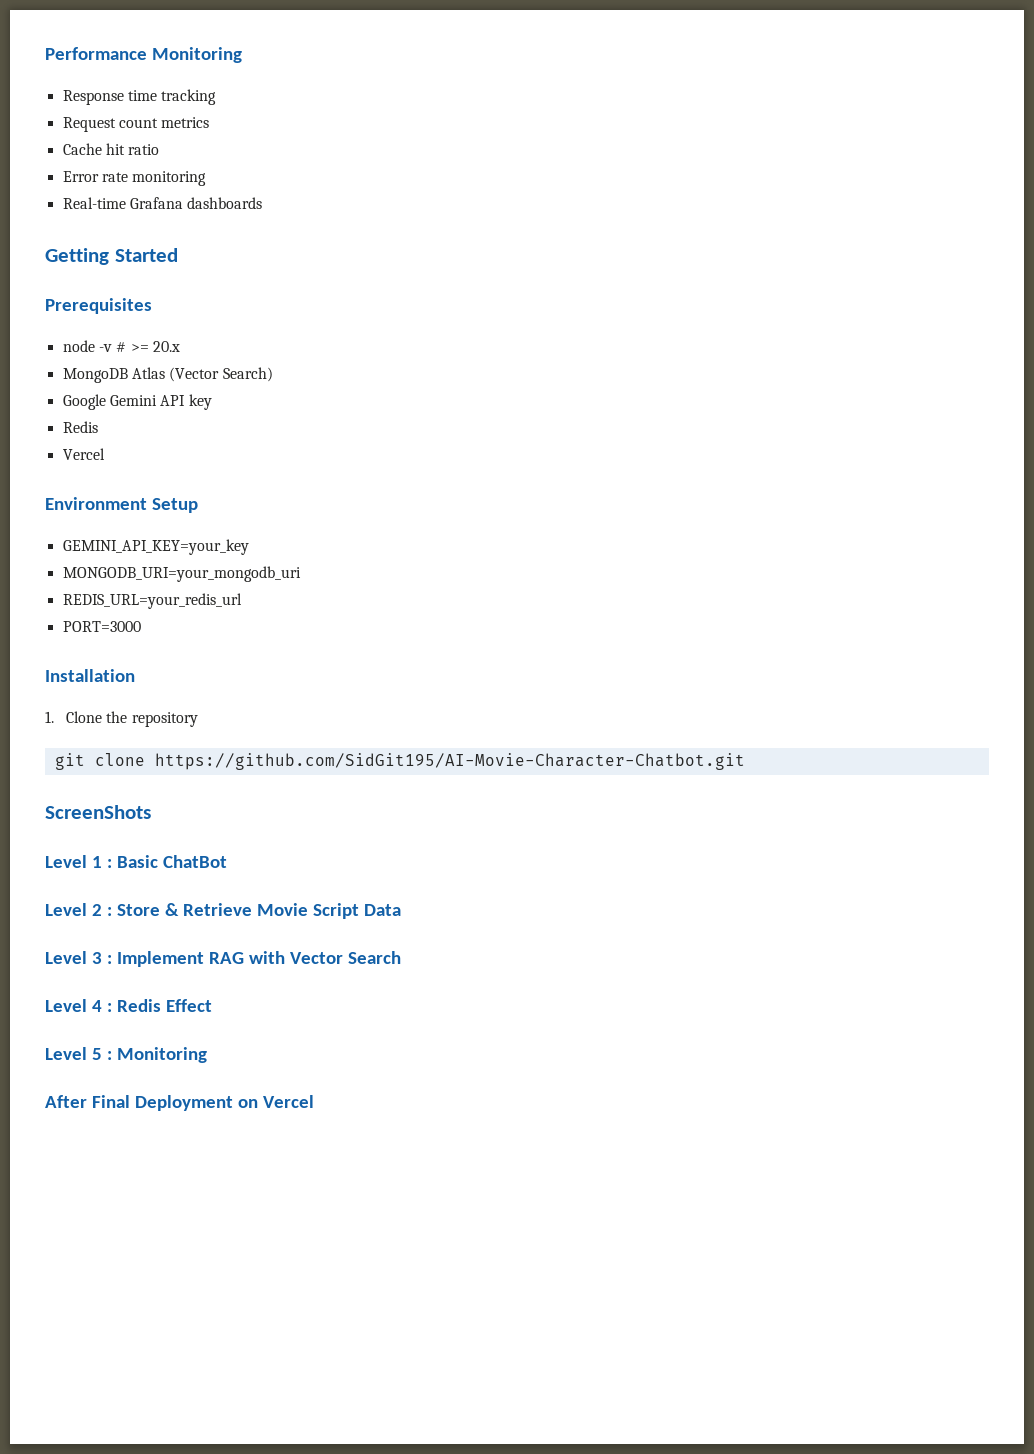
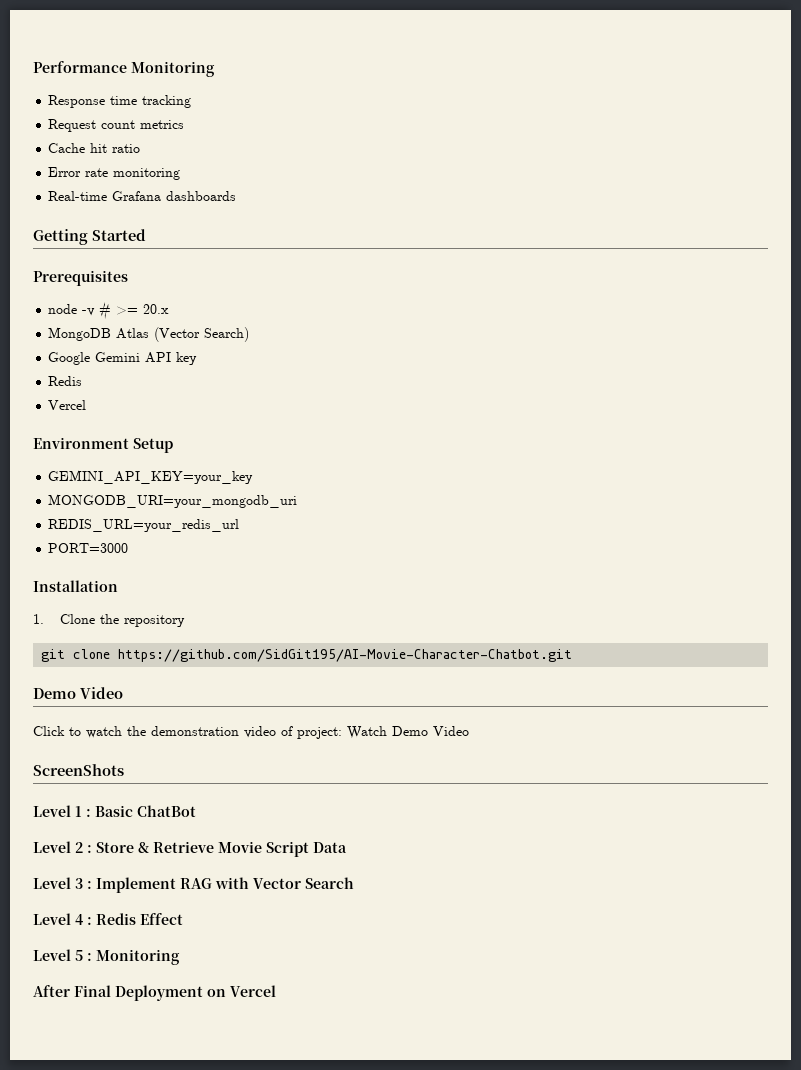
(745, 761) none -> [33,687,123,699] [33,726,469,739] // Demo Video // Click to watch the demonstration video of project: Watch Demo Video

